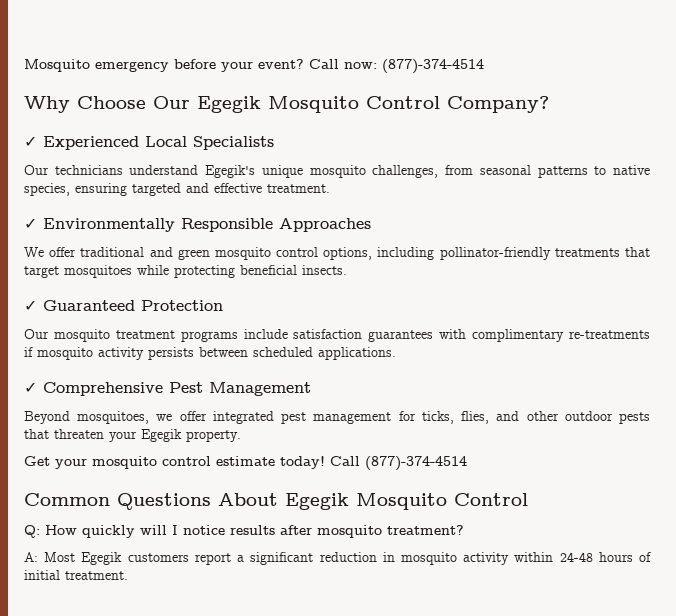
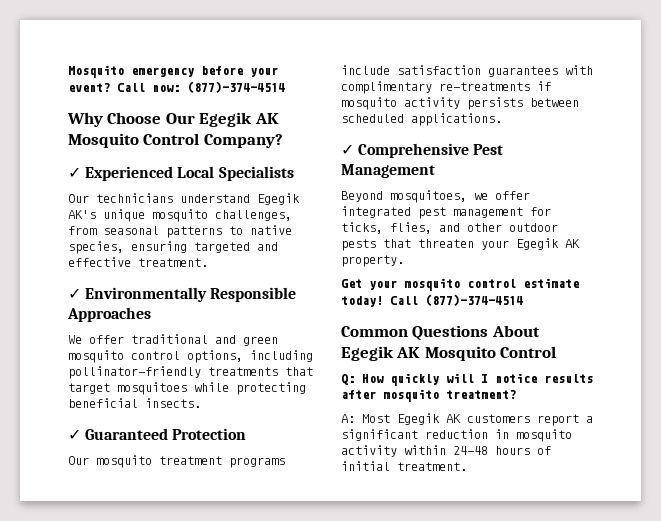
(261, 104) none -> [254,113,279,124] AK
[205,165,256,178] Egegik's -> [257,193,300,205] [68,210,96,219] Egegik AK's
(182, 435) none -> [565,239,580,248] AK
(349, 501) none -> [396,347,421,358] AK
(123, 558) none -> [446,414,461,423] AK

